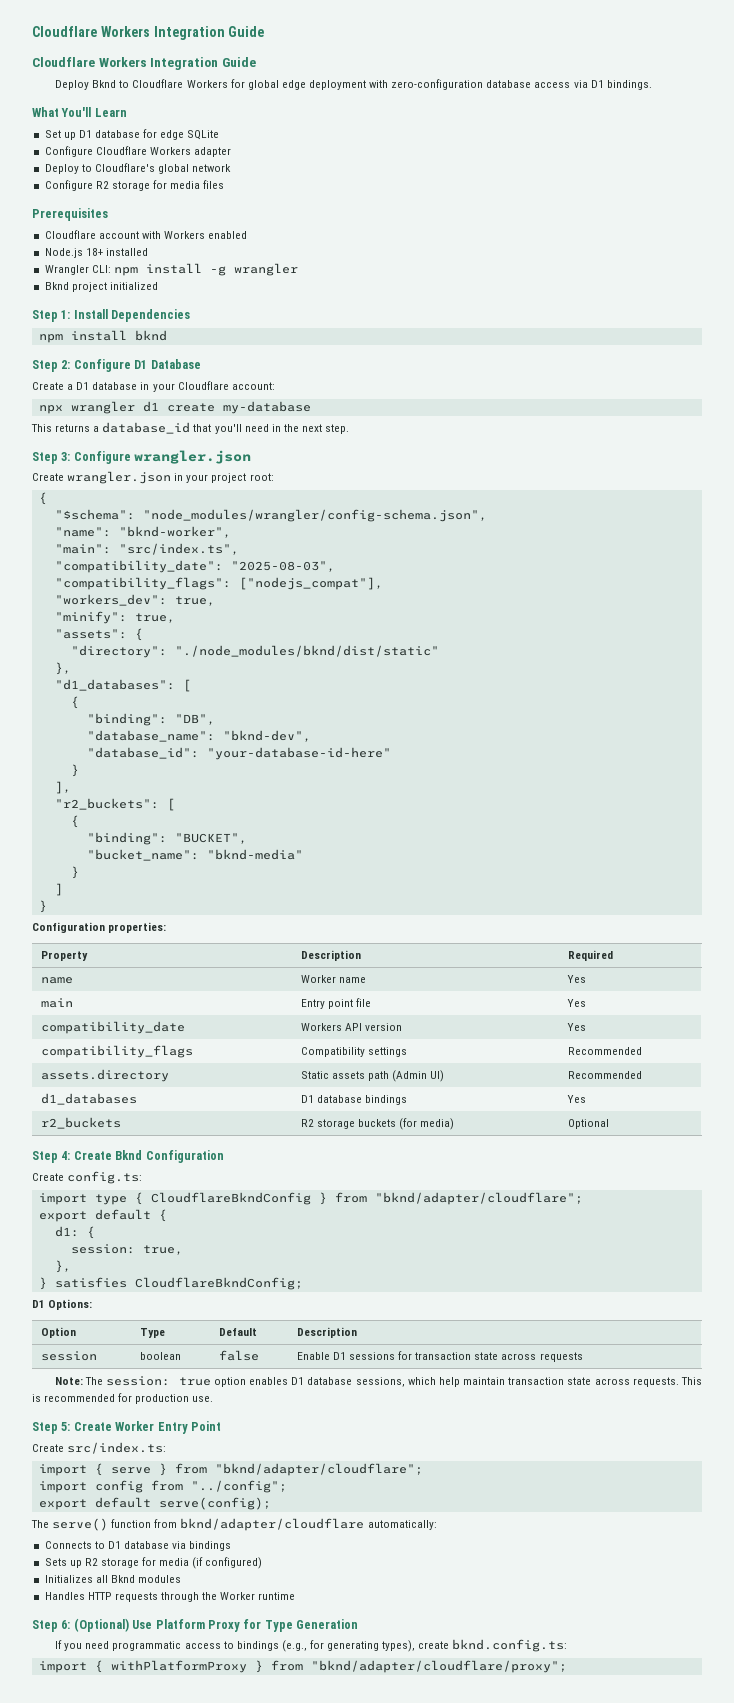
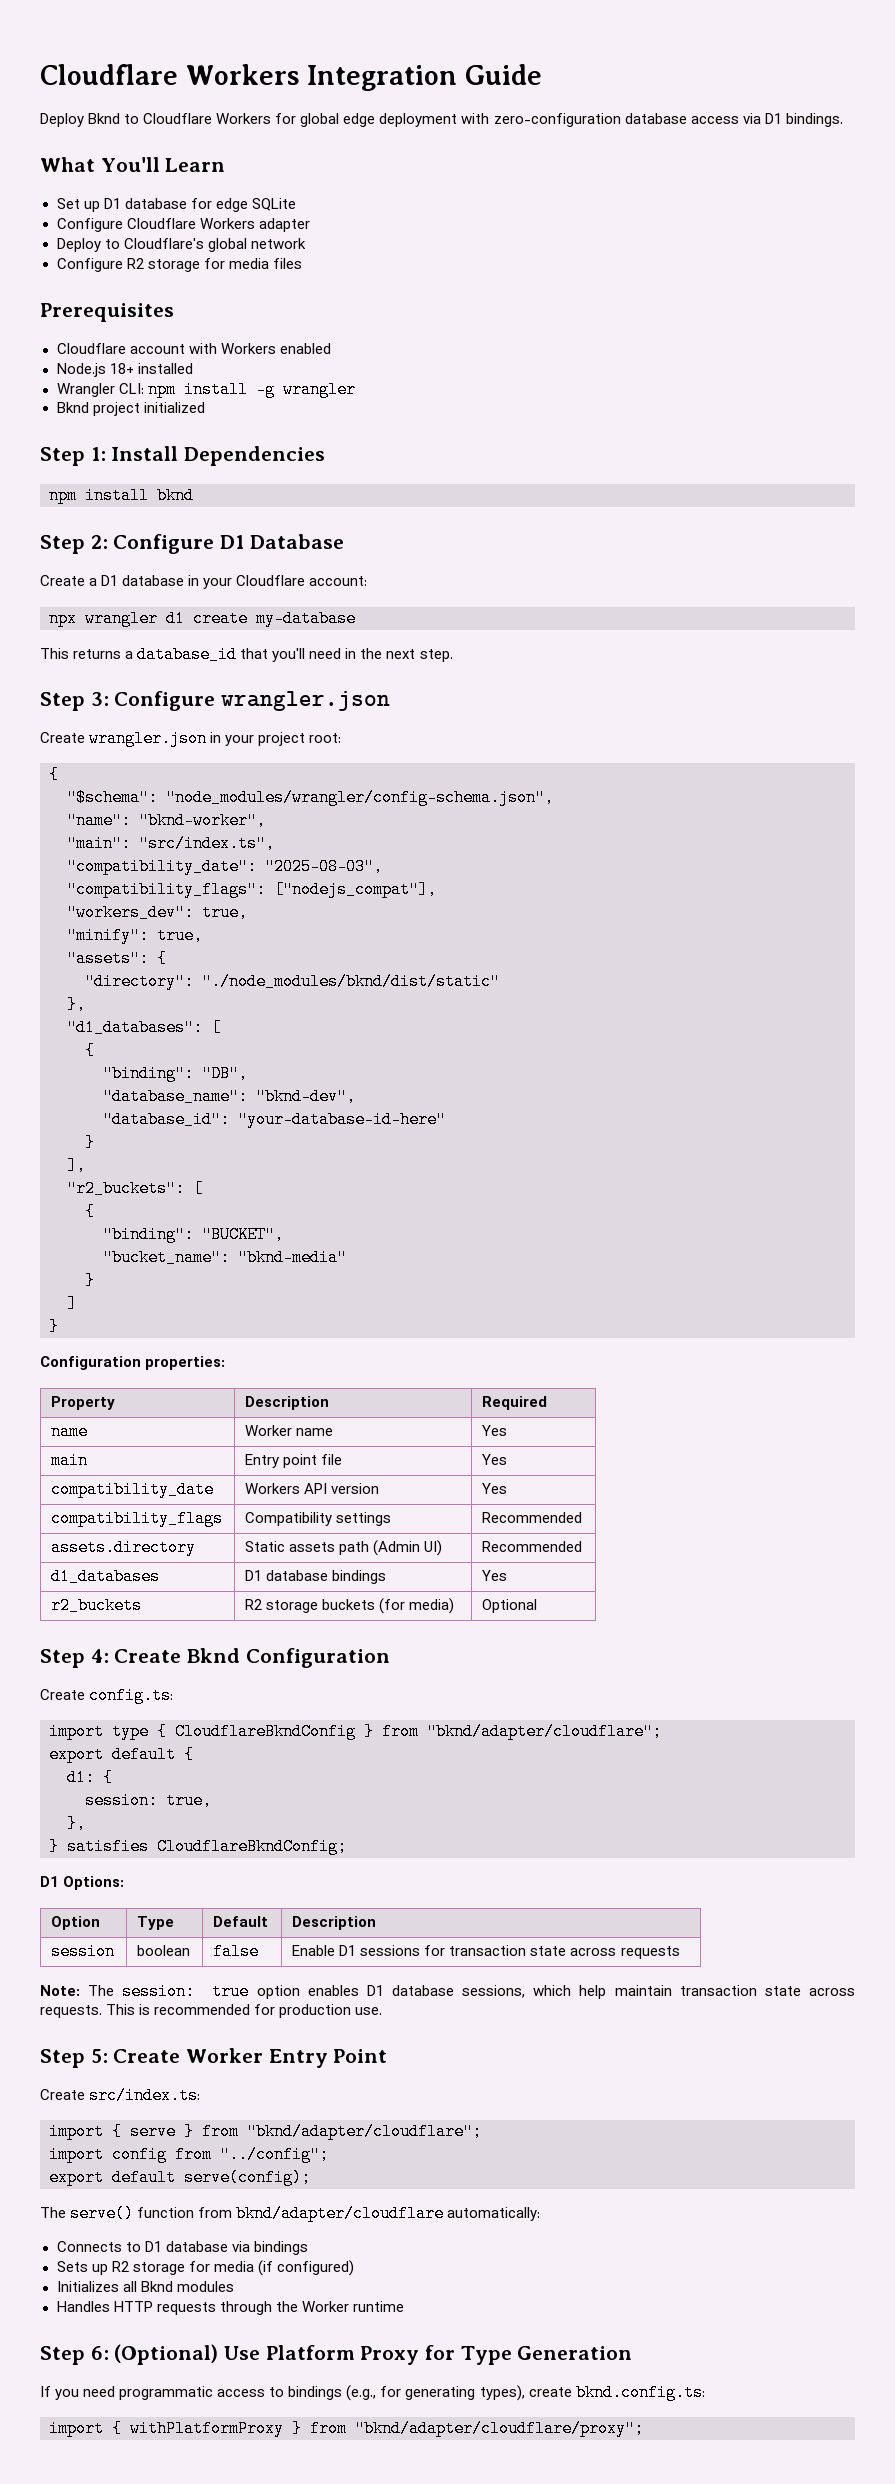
[32,26,265,40] [32,57,256,70] Cloudflare Workers Integration Guide // Cloudflare Workers Integration Guide -> [40,64,542,91] Cloudflare Workers Integration Guide

